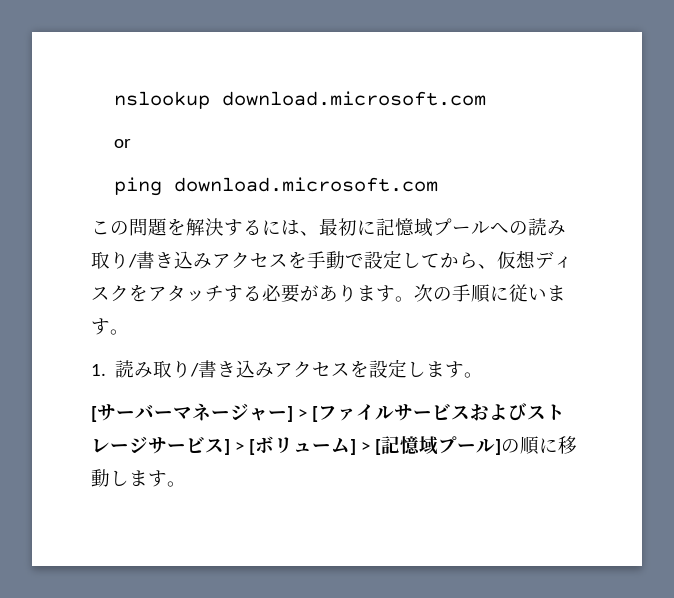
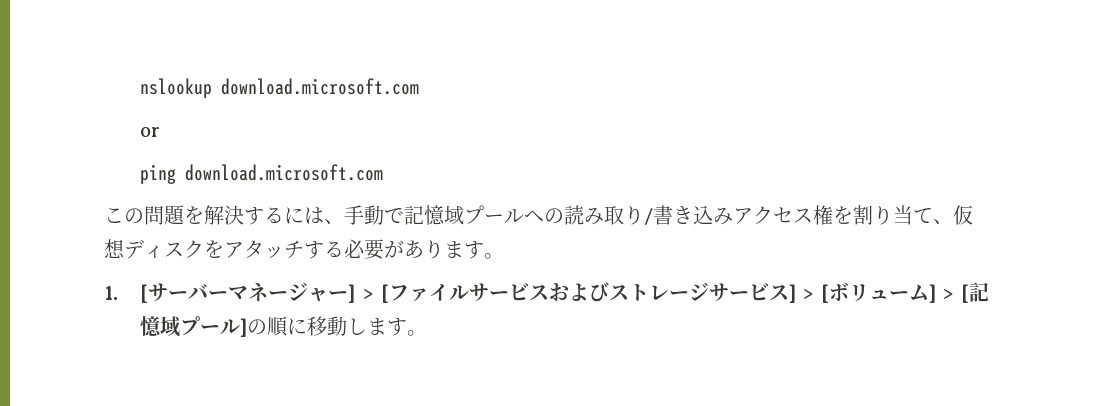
[319,218,376,236] 最初に -> [344,205,404,225] 手動で
[288,250,478,269] を手動で設定してから -> [813,205,933,225] 権を割り当て
[414,284,566,303] [91,318,129,335] [91,359,484,378] 次の手順に従います。 // 1.読み取り/書き込みアクセスを設定します。 // -> [104,286,118,300] // 1.

